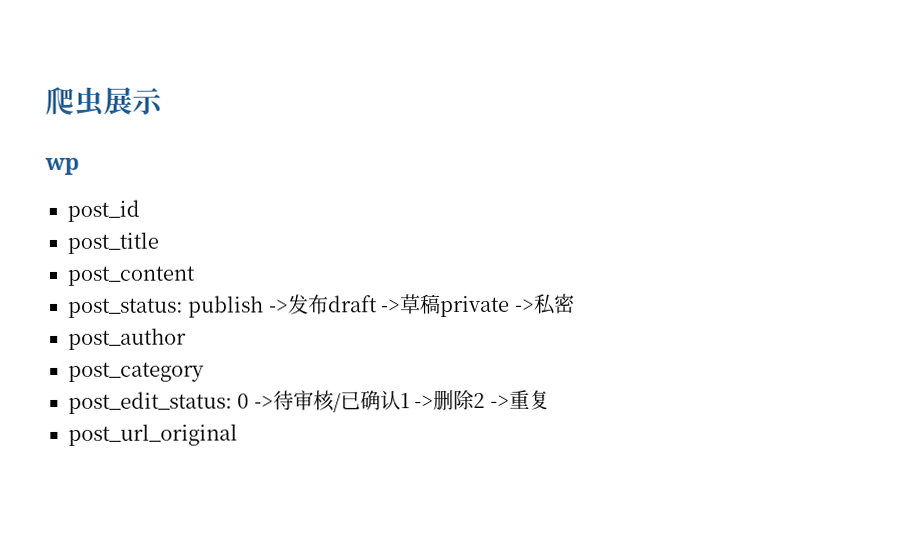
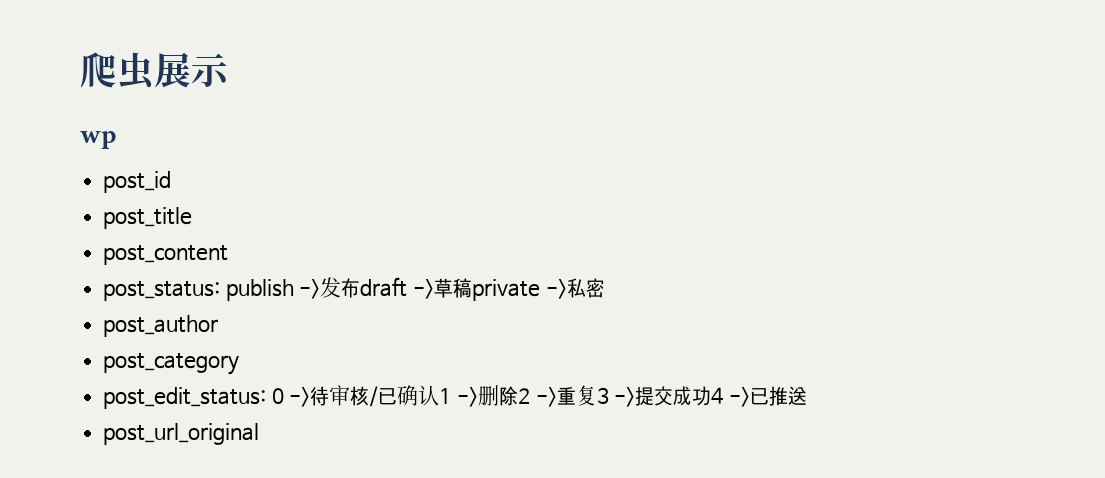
(550, 399) none -> [596,386,808,407] 3 ->提交成功4 ->已推送

